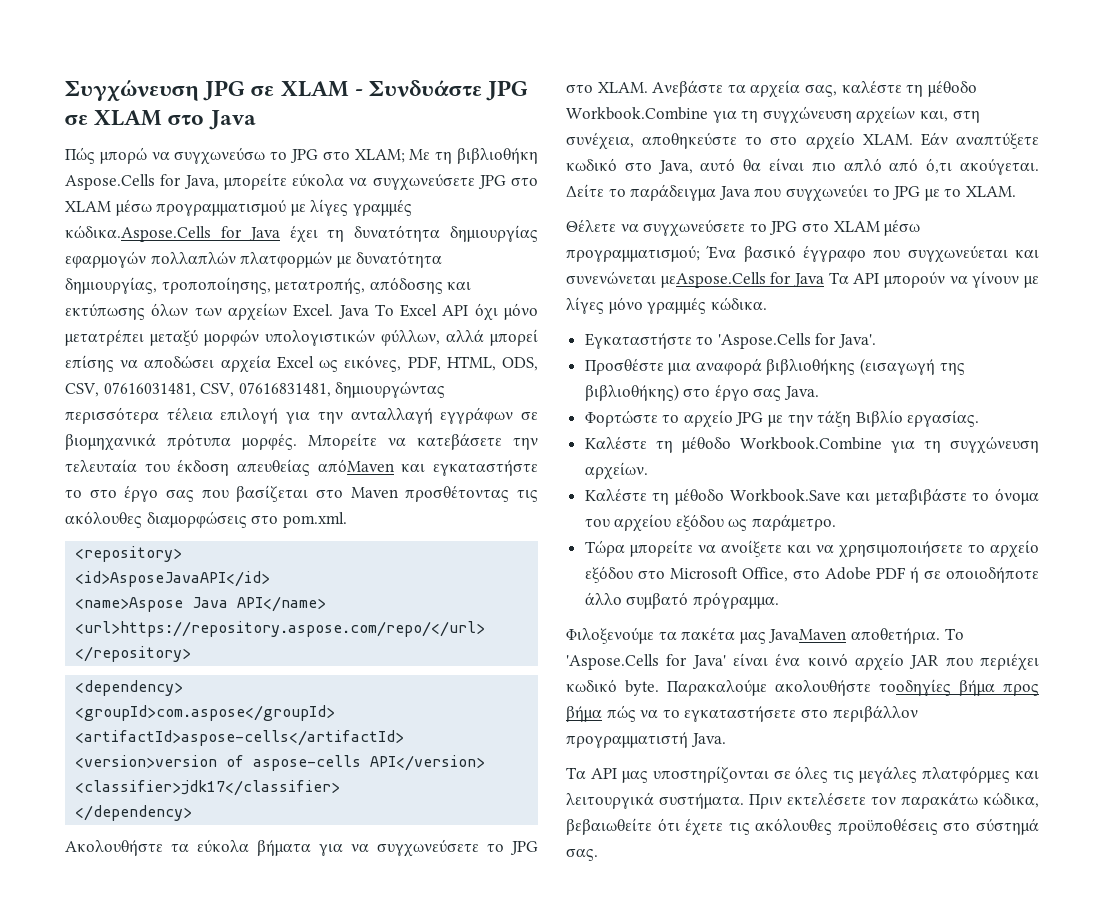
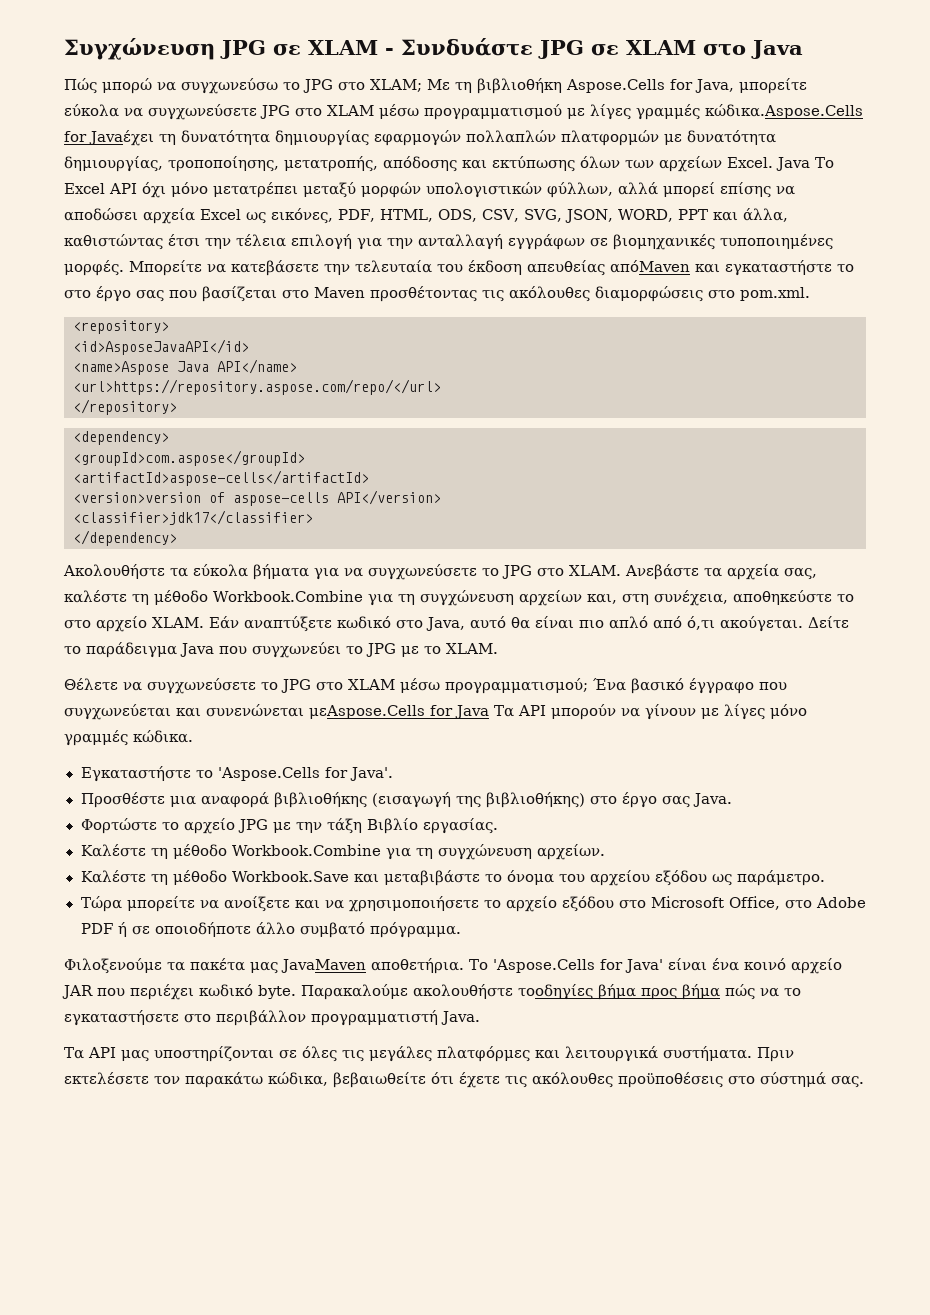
[248,225,318,243] Java έχει -> [89,130,154,146] Javaέχει
[103,381,446,398] [65,407,159,424] 07616031481, CSV, 07616831481, δημιουργώντας περισσότερα -> [523,208,788,223] [64,234,231,250] SVG, JSON, WORD, PPT και άλλα, καθιστώντας έτσι την
[65,433,231,451] βιομηχανικά πρότυπα -> [613,234,833,250] βιομηχανικές τυποποιημένες

